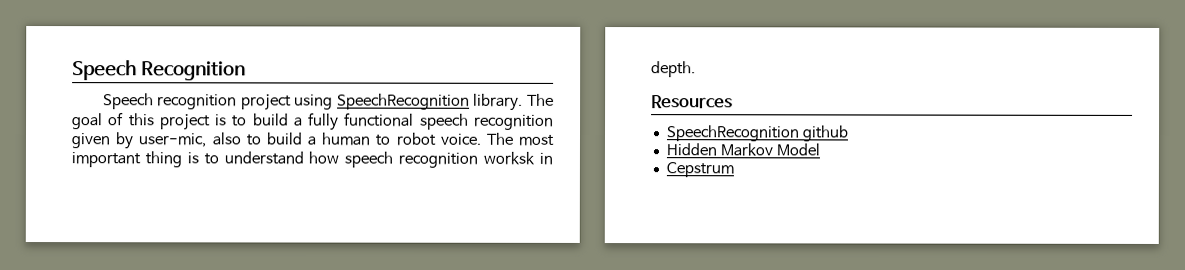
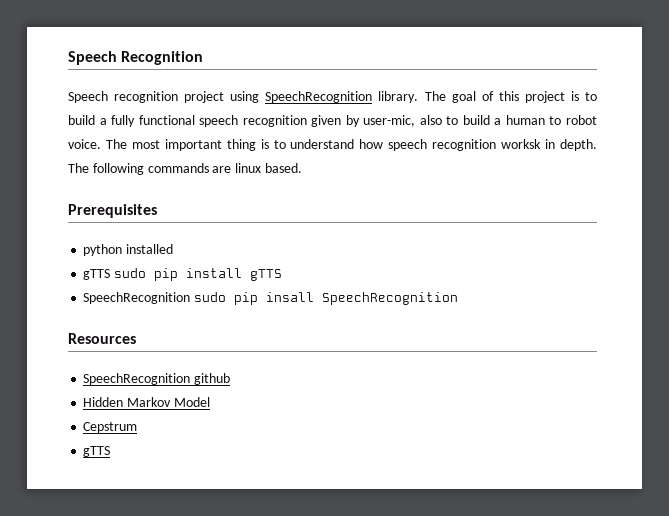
(696, 69) none -> [68,163,302,175] [68,204,157,218] [83,244,174,256] [83,268,283,281] [83,292,459,305] The following commands are linux based. // Prerequisites // python installed // gTTS sudo pip install gTTS // SpeechRecognition sudo pip insall SpeechRecognition
(734, 170) none -> [83,446,111,457] // gTTS

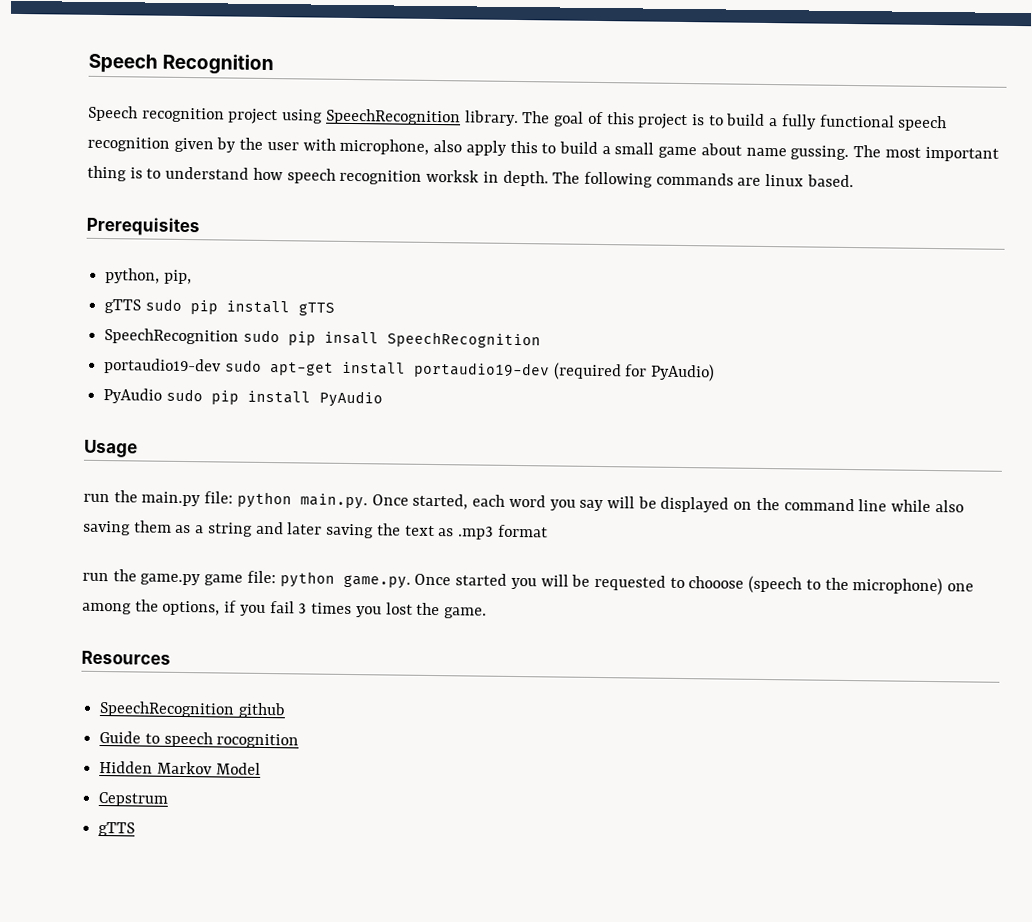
[363,115,597,127] [68,139,101,149] user-mic, also to build a human to robot voice. -> [239,137,850,160] the user with microphone, also apply this to build a small game about name gussing.
[83,244,174,256] python installed -> [105,268,192,285] python, pip,
(459, 298) none -> [104,358,716,382] [103,388,383,408] [84,439,138,458] [83,490,964,513] [83,520,548,540] [82,569,975,596] [82,599,487,619] // portaudio19-dev sudo apt-get install portaudio19-dev (required for PyAudio) // PyAudio sudo pip install PyAudio // Usage // run the main.py file: python main.py. Once started, each word you say will be displayed on the command line while also saving them as a string and later saving the text as .mp3 format // run the game.py game file: python game.py. Once started you will be requested to chooose (speech to the microphone) one among the options, if you fail 3 times you lost the game.
(231, 379) none -> [99,731,300,749] // Guide to speech rocognition

